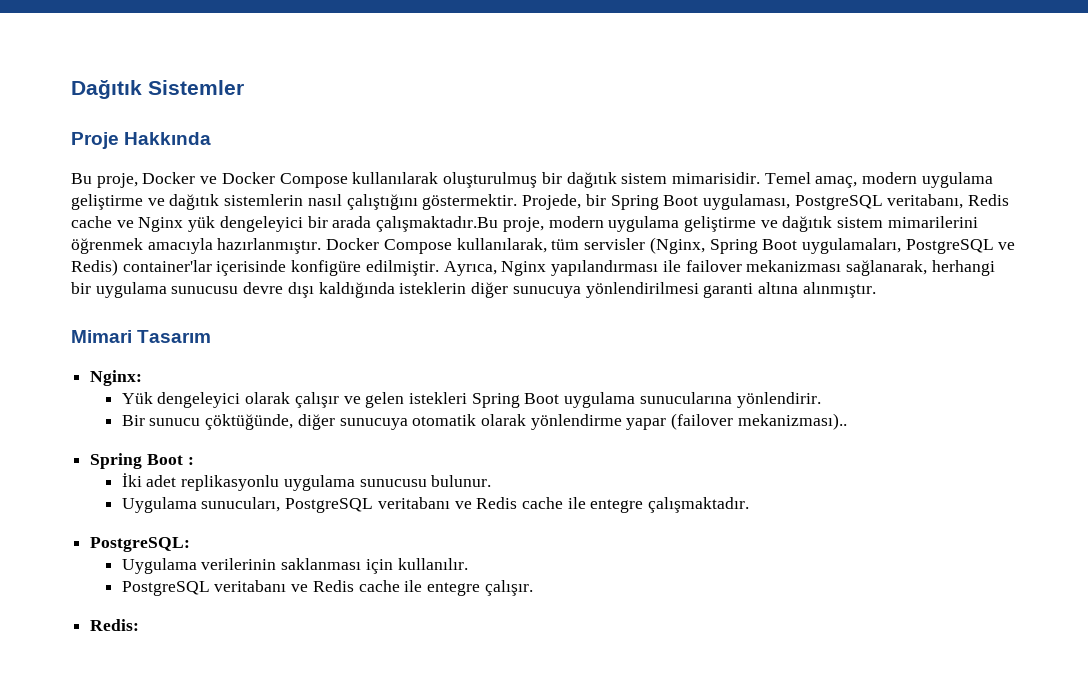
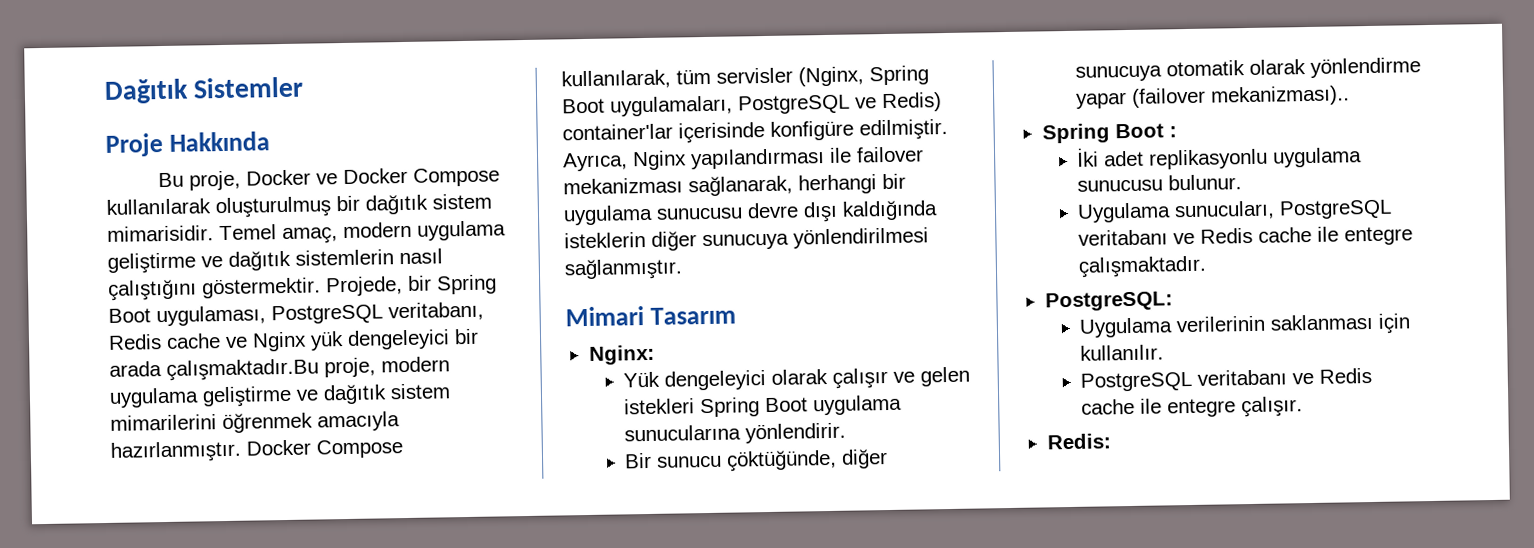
[703,282,876,298] garanti altına alınmıştır. -> [564,258,683,281] sağlanmıştır.

